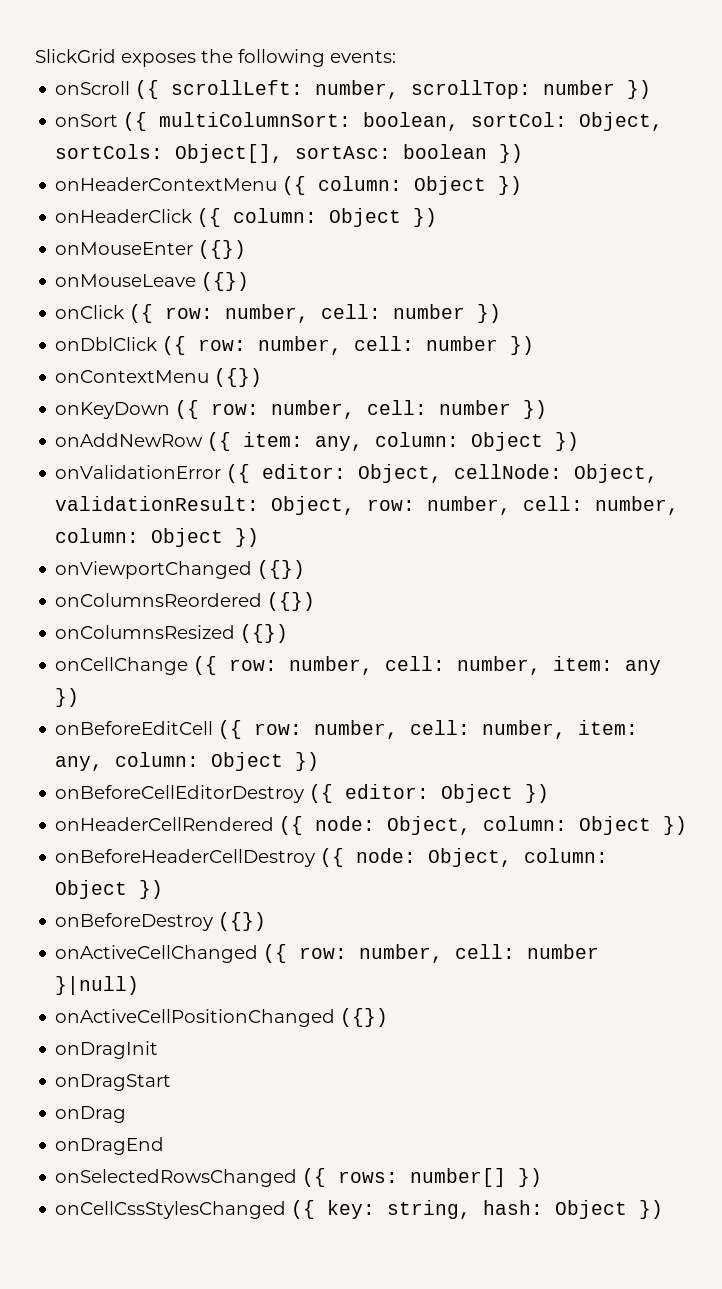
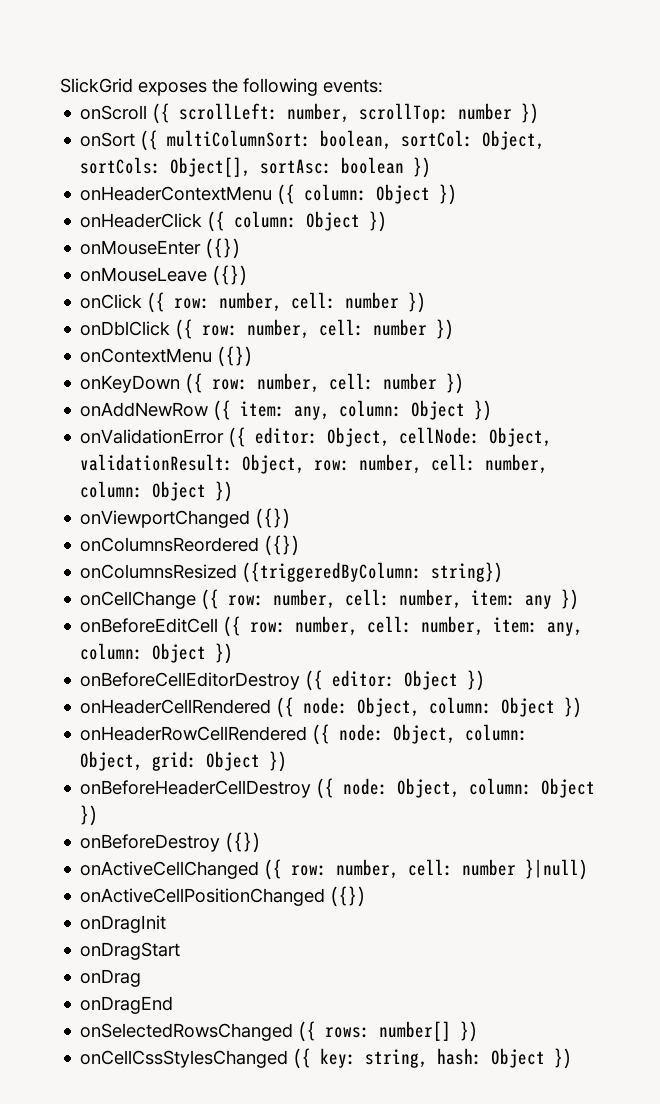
[240,624,289,643] ({}) -> [242,562,504,583] ({triggeredByColumn: string})
(688, 825) none -> [80,724,529,745] [80,751,288,772] // onHeaderRowCellRendered ({ node: Object, column: Object, grid: Object })

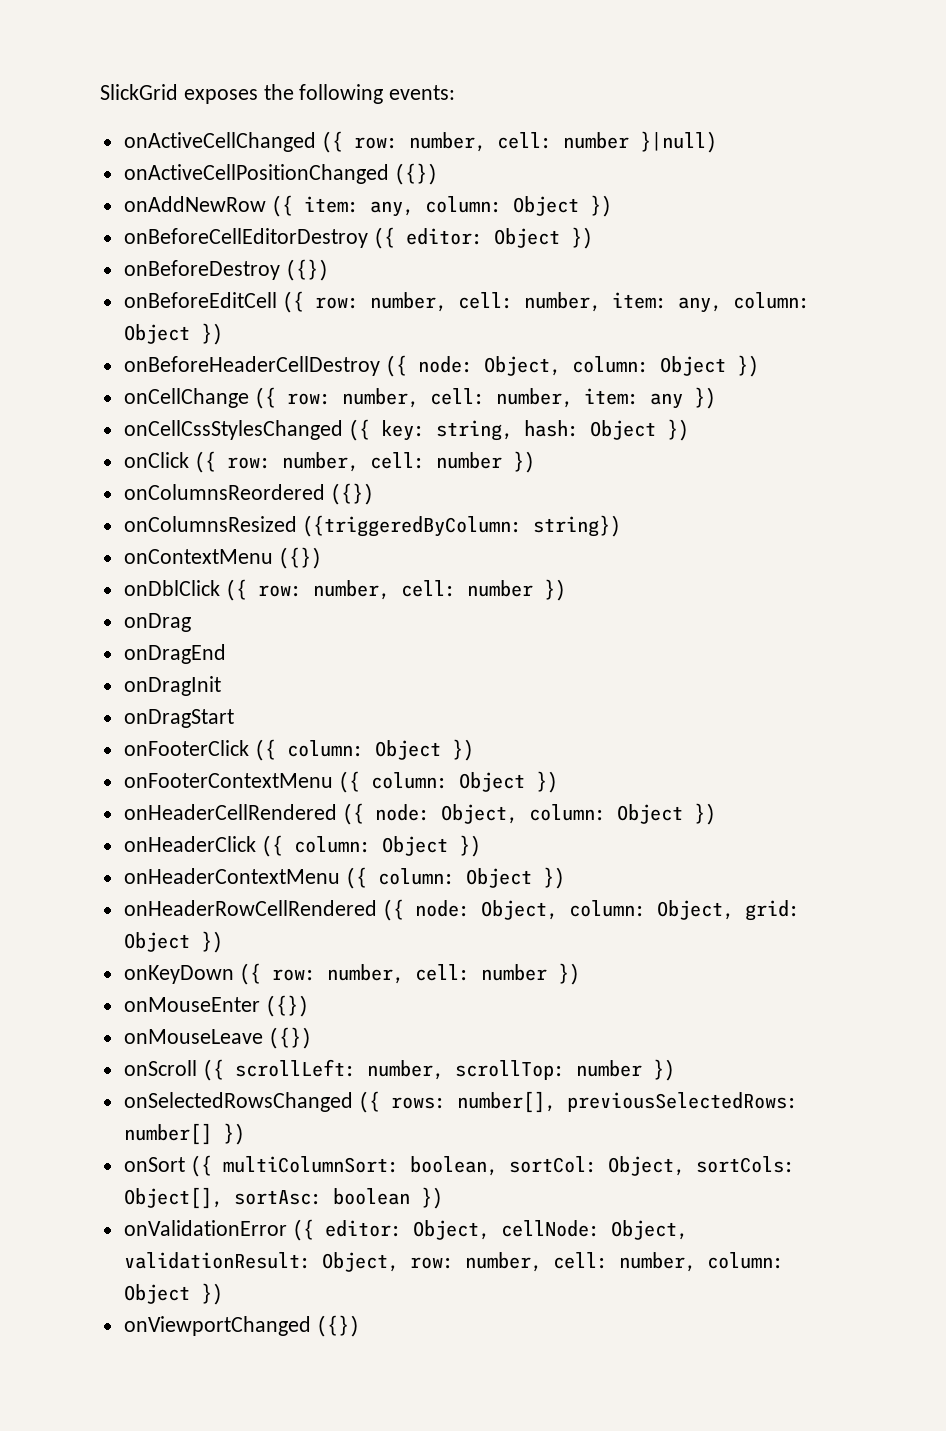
(383, 86) none -> [123,131,718,153] [123,163,439,185] [123,195,613,217] [123,227,594,249] [123,259,330,281] [123,291,811,313] [123,323,223,345] [123,355,760,377] [123,387,717,409] [123,419,690,441] [123,451,536,473] [123,483,375,505] [123,515,622,537] [123,547,323,569] [123,579,567,601] [123,613,191,632] [123,644,226,664] [123,676,221,696] [123,709,234,728] [123,739,475,761] [123,771,559,793] [123,803,717,825] [123,835,482,857] [123,867,566,889] [123,899,801,921] [123,931,223,953] [123,963,581,985] [123,995,310,1017] [123,1027,313,1049] // onActiveCellChanged ({ row: number, cell: number }|null) // onActiveCellPositionChanged ({}) // onAddNewRow ({ item: any, column: Object }) // onBeforeCellEditorDestroy ({ editor: Object }) // onBeforeDestroy ({}) // onBeforeEditCell ({ row: number, cell: number, item: any, column: Object }) // onBeforeHeaderCellDestroy ({ node: Object, column: Object }) // onCellChange ({ row: number, cell: number, item: any }) // onCellCssStylesChanged ({ key: string, hash: Object }) // onClick ({ row: number, cell: number }) // onColumnsReordered ({}) // onColumnsResized ({triggeredByColumn: string}) // onContextMenu ({}) // onDblClick ({ row: number, cell: number }) // onDrag // onDragEnd // onDragInit // onDragStart // onFooterClick ({ column: Object }) // onFooterContextMenu ({ column: Object }) // onHeaderCellRendered ({ node: Object, column: Object }) // onHeaderClick ({ column: Object }) // onHeaderContextMenu ({ column: Object }) // onHeaderRowCellRendered ({ node: Object, column: Object, grid: Object }) // onKeyDown ({ row: number, cell: number }) // onMouseEnter ({}) // onMouseLeave ({})
(540, 113) none -> [123,1091,799,1113] [123,1123,245,1145] // onSelectedRowsChanged ({ rows: number[], previousSelectedRows: number[] })
[80,184,458,205] [80,211,388,232] [80,238,242,259] [80,265,249,286] [80,292,427,313] [80,319,455,340] [80,346,254,367] [80,373,465,394] [80,400,493,421] // onHeaderContextMenu ({ column: Object }) // onHeaderClick ({ column: Object }) // onMouseEnter ({}) // onMouseLeave ({}) // onClick ({ row: number, cell: number }) // onDblClick ({ row: number, cell: number }) // onContextMenu ({}) // onKeyDown ({ row: number, cell: number }) // onAddNewRow ({ item: any, column: Object }) -> (443, 1198) none
[80,535,301,556] [80,562,504,583] [80,589,580,610] [80,616,584,637] [80,643,234,664] [80,670,486,691] [80,697,583,718] [80,724,529,745] [80,751,288,772] [80,778,596,799] [80,805,99,826] [80,832,262,853] [80,859,589,880] [80,886,367,907] [80,915,167,933] [80,942,181,960] [80,969,142,987] [80,996,174,1014] [80,1021,479,1042] [80,1048,573,1069] // onColumnsReordered ({}) // onColumnsResized ({triggeredByColumn: string}) // onCellChange ({ row: number, cell: number, item: any }) // onBeforeEditCell ({ row: number, cell: number, item: any, column: Object }) // onBeforeCellEditorDestroy ({ editor: Object }) // onHeaderCellRendered ({ node: Object, column: Object }) // onHeaderRowCellRendered ({ node: Object, column: Object, grid: Object }) // onBeforeHeaderCellDestroy ({ node: Object, column: Object }) // onBeforeDestroy ({}) // onActiveCellChanged ({ row: number, cell: number }|null) // onActiveCellPositionChanged ({}) // onDragInit // onDragStart // onDrag // onDragEnd // onSelectedRowsChanged ({ rows: number[] }) // onCellCssStylesChanged ({ key: string, hash: Object }) -> (361, 1326) none

